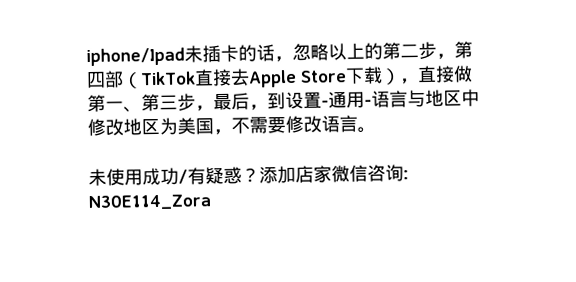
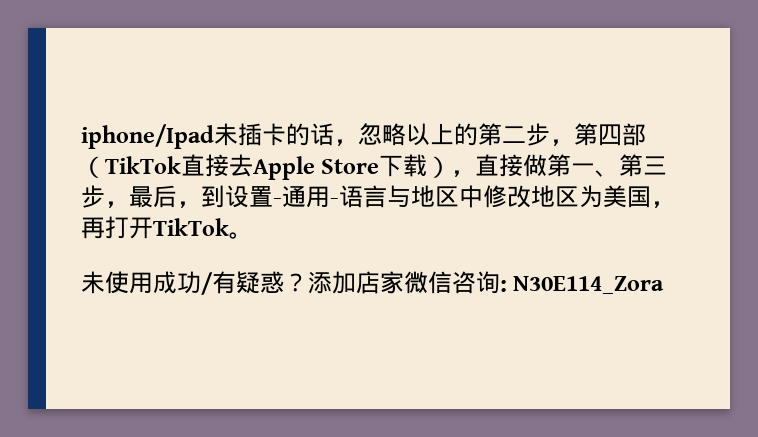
[231,114,358,134] 不需要修改语言 -> [81,216,229,239] 再打开TikTok

